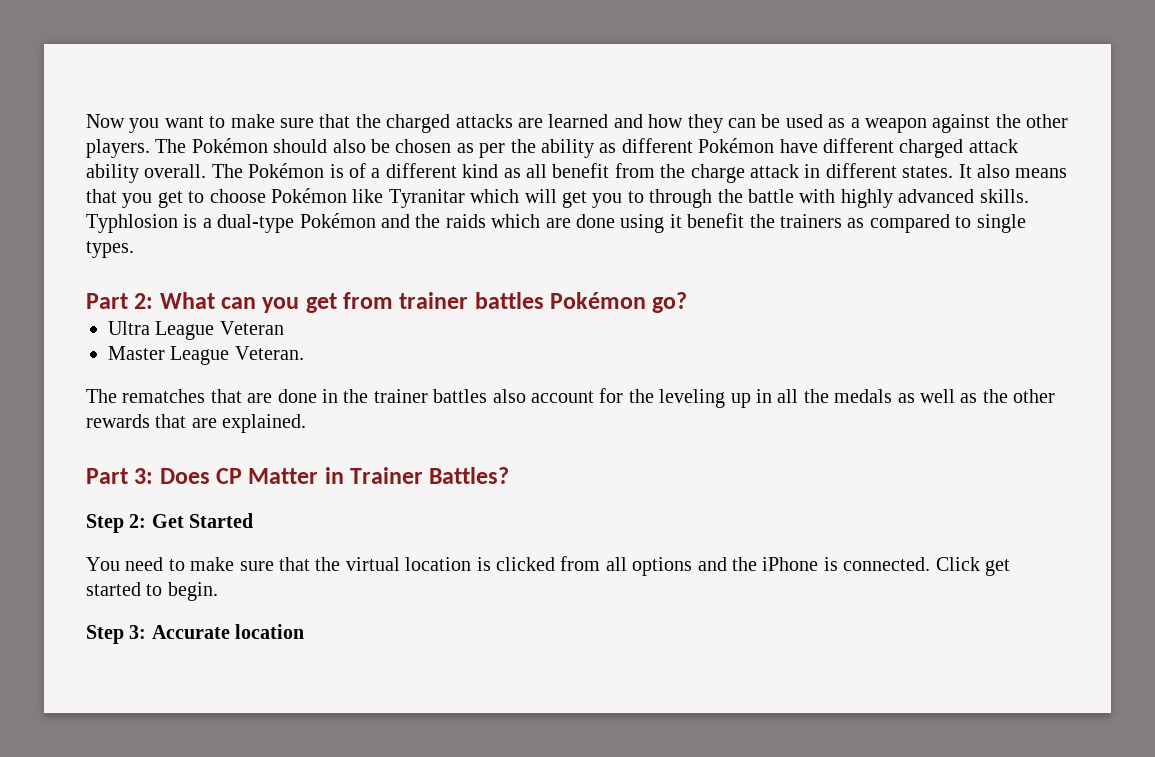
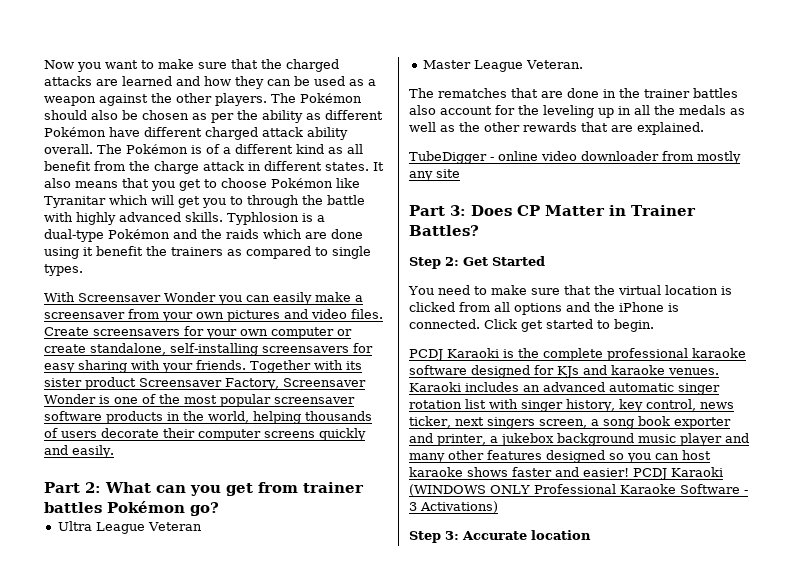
(134, 249) none -> [44,292,363,305] [44,309,383,322] [44,326,352,339] [44,343,373,356] [44,360,362,373] [44,377,366,390] [44,394,355,407] [44,411,372,424] [44,428,366,441] [44,445,114,458] // With Screensaver Wonder you can easily make a screensaver from your own pictures and video files. Create screensavers for your own computer or create standalone, self-installing screensavers for easy sharing with your friends. Together with its sister product Screensaver Factory, Screensaver Wonder is one of the most popular screensaver software products in the world, helping thousands of users decorate their computer screens quickly and easily.
(307, 423) none -> [409,151,741,164] [409,169,460,181] // TubeDigger - online video downloader from mostly any site
(218, 591) none -> [409,348,746,361] [409,365,719,378] [409,382,720,395] [409,399,734,412] [409,416,731,429] [409,433,749,446] [409,450,711,463] [409,467,723,480] [409,484,748,496] [409,501,498,513] // PCDJ Karaoki is the complete professional karaoke software designed for KJs and karaoke venues. Karaoki includes an advanced automatic singer rotation list with singer history, key control, news ticker, next singers screen, a song book exporter and printer, a jukebox background music player and many other features designed so you can host karaoke shows faster and easier! PCDJ Karaoki (WINDOWS ONLY Professional Karaoke Software - 3 Activations)

